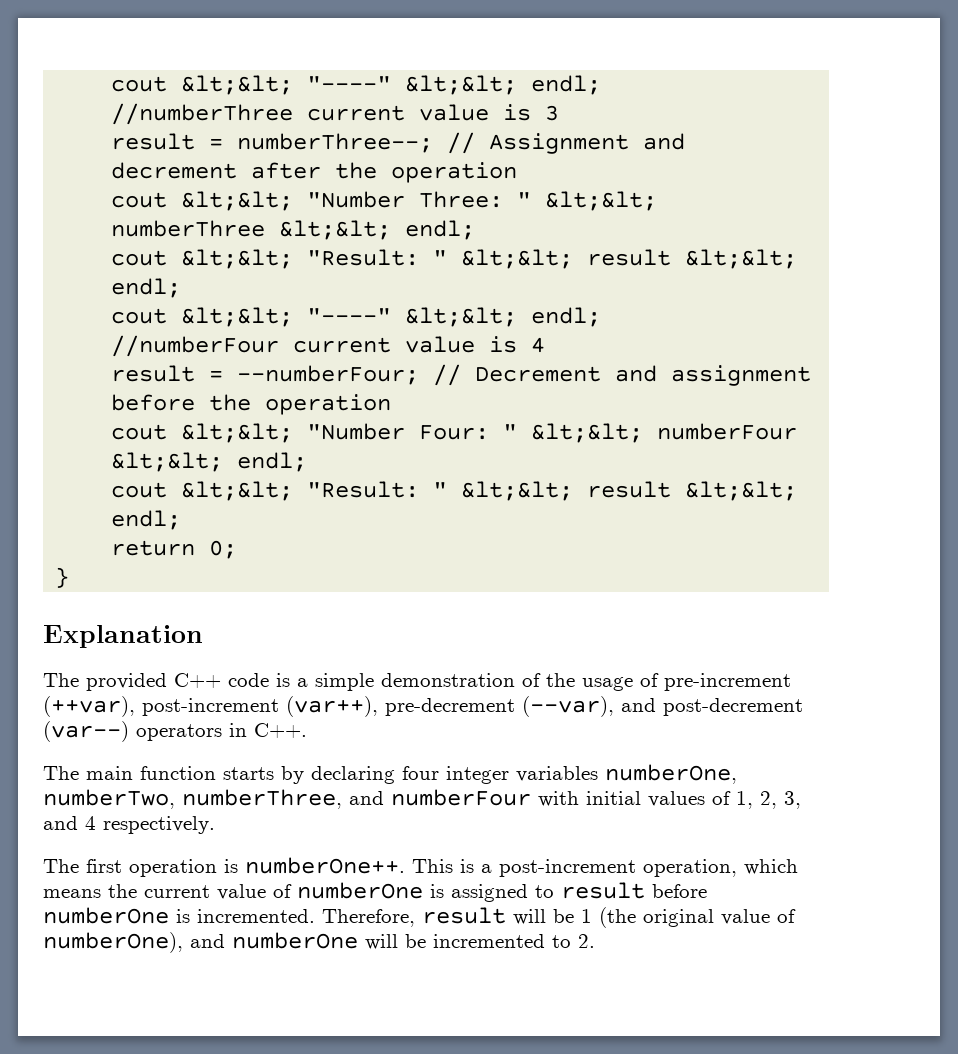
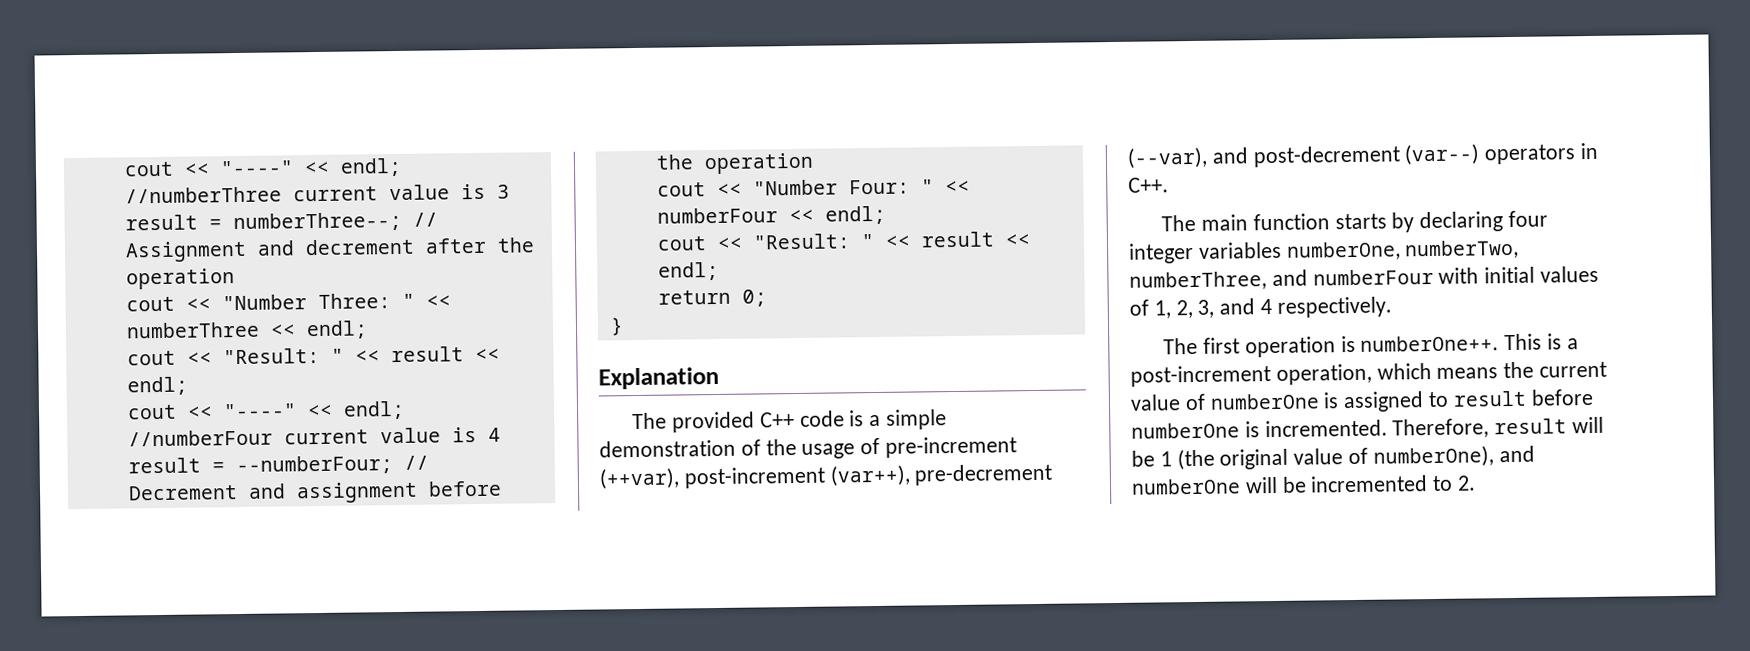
[111,75,518,95] cout &lt;&lt; "----" &lt;&lt; -> [123,160,330,177] cout << "----" <<
[181,191,294,211] &lt;&lt; -> [185,298,211,311] <<
[545,191,658,211] [111,220,476,240] [111,249,798,269] [111,278,182,298] [111,307,518,327] &lt;&lt; numberThree &lt;&lt; endl; // cout &lt;&lt; "Result: " &lt;&lt; result &lt;&lt; endl; // cout &lt;&lt; "----" &lt;&lt; -> [425,295,451,308] [125,320,368,340] [126,346,500,366] [126,376,188,396] [126,403,333,420] << numberThree << endl; // cout << "Result: " << result << endl; // cout << "----" <<
[181,423,294,443] &lt;&lt; -> [716,183,742,196] <<
[531,423,798,443] [111,452,308,472] [111,481,798,501] &lt;&lt; numberFour &lt;&lt; endl; // cout &lt;&lt; "Result: " &lt;&lt; result &lt;&lt; -> [944,180,970,194] [656,205,886,225] [656,231,1031,251] << numberFour << endl; // cout << "Result: " << result <<

